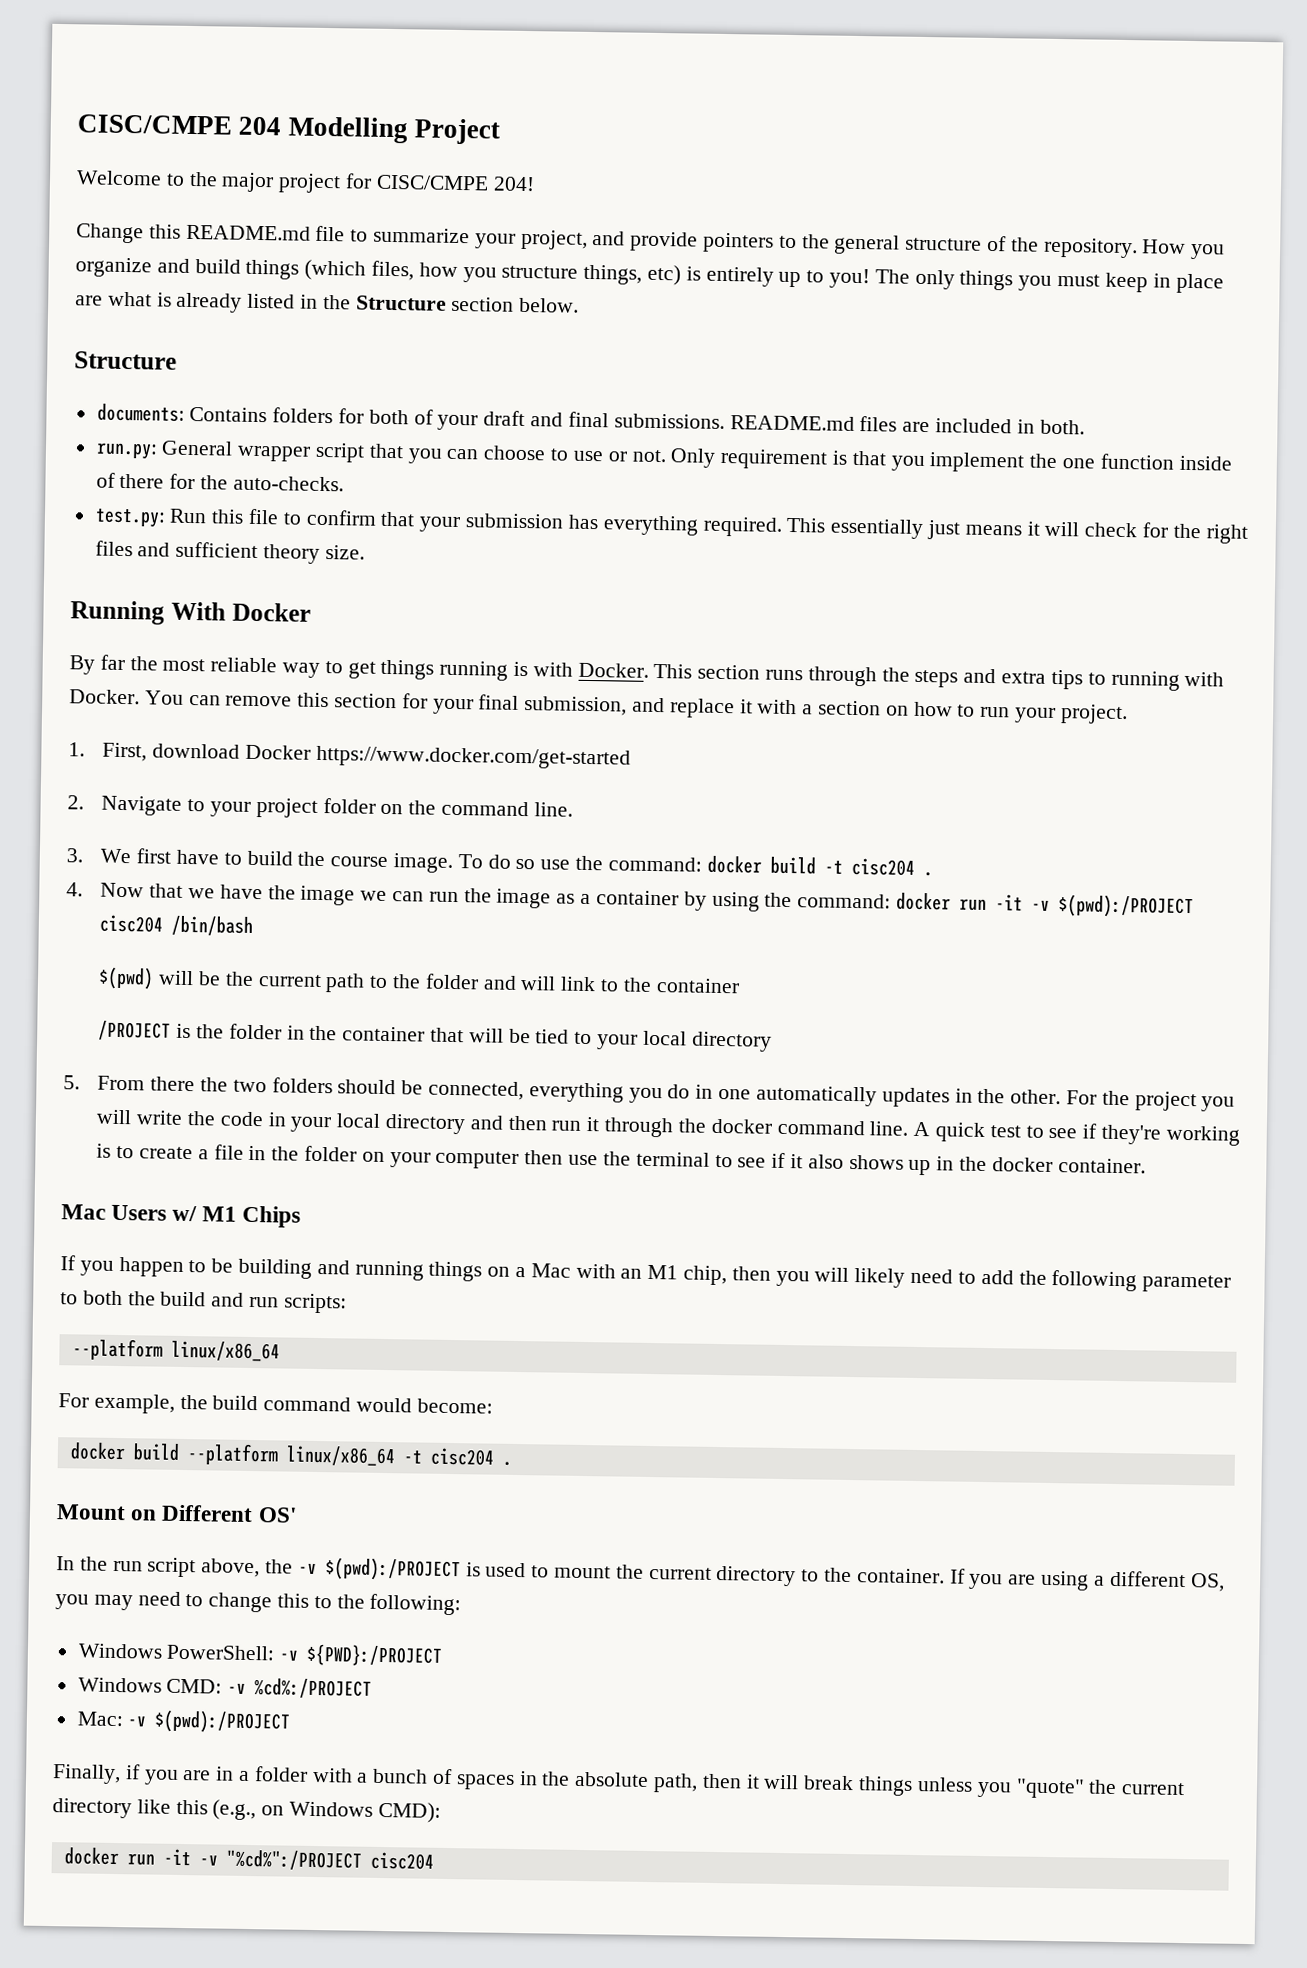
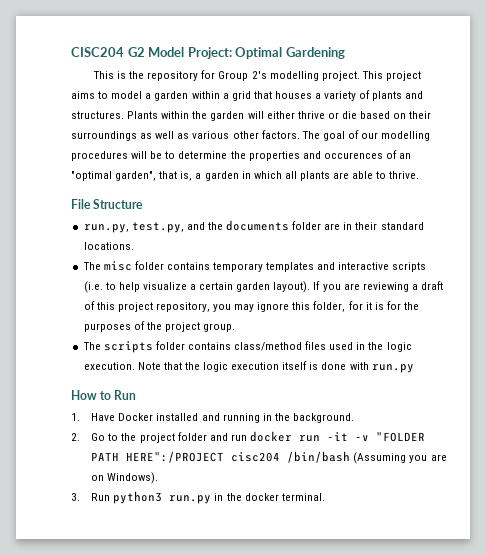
[77,114,500,145] [76,170,535,194] [76,223,1226,260] [75,257,1224,294] [75,291,580,313] [74,351,177,370] [96,403,1085,435] [95,440,1232,473] [95,472,344,492] [94,508,1248,544] [94,540,365,564] [70,600,311,625] [69,654,1225,691] [69,689,1128,725] [68,742,631,770] [67,795,573,818] [66,848,933,877] [66,882,1194,919] CISC/CMPE 204 Modelling Project // Welcome to the major project for CISC/CMPE 204! // Change this README.md file to summarize your project, and provide pointers to the general structure of the repository. How you organize and build things (which files, how you structure things, etc) is entirely up to you! The only things you must keep in place are what is already listed in the Structure section below. // Structure // documents: Contains folders for both of your draft and final submissions. README.md files are included in both. // run.py: General wrapper script that you can choose to use or not. Only requirement is that you implement the one function inside of there for the auto-checks. // test.py: Run this file to confirm that your submission has everything required. This essentially just means it will check for the right files and sufficient theory size. // Running With Docker // By far the most reliable way to get things running is with Docker. This section runs through the steps and extra tips to running with Docker. You can remove this section for your final submission, and replace it with a section on how to run your project. // 1. First, download Docker https://www.docker.com/get-started // 2. Navigate to your project folder on the command line. // 3. We first have to build the course image. To do so use the command: docker build -t cisc204 . // 4. Now that we have the image we can run the image as a container by using the command: docker run -it -v $(pwd):/PROJECT -> [71,47,345,59] [92,70,421,81] [71,90,424,101] [71,111,432,121] [71,130,431,141] [71,150,412,161] [71,171,420,181] [71,199,144,209] [83,220,424,233] [83,242,134,250] [82,261,427,272] [83,281,444,293] [83,301,420,312] [83,321,236,332] [82,341,412,353] [83,361,414,373] [71,390,137,400] [71,413,354,423] [71,431,425,443] [91,451,225,463] CISC204 G2 Model Project: Optimal Gardening // This is the repository for Group 2's modelling project. This project aims to model a garden within a grid that houses a variety of plants and structures. Plants within the garden will either thrive or die based on their surroundings as well as various other factors. The goal of our modelling procedures will be to determine the properties and occurences of an "optimal garden", that is, a garden in which all plants are able to thrive. // File Structure // run.py, test.py, and the documents folder are in their standard locations. // The misc folder contains temporary templates and interactive scripts (i.e. to help visualize a certain garden layout). If you are reviewing a draft of this project repository, you may ignore this folder, for it is for the purposes of the project group. // The scripts folder contains class/method files used in the logic execution. Note that the logic execution itself is done with run.py // How to Run // 1. Have Docker installed and running in the background. // 2. Go to the project folder and run docker run -it -v "FOLDER PATH HERE":/PROJECT
[98,966,740,994] [98,1020,772,1052] [63,1075,1236,1112] [96,1109,1240,1146] [96,1143,1146,1176] [61,1204,301,1228] [60,1255,1232,1293] [60,1290,347,1314] [71,1338,280,1362] [58,1393,493,1414] [69,1442,512,1467] [56,1504,297,1523] [56,1556,1225,1592] [55,1591,462,1616] [77,1643,444,1667] [77,1677,373,1699] [76,1709,292,1734] [52,1764,1186,1799] [52,1798,441,1823] [63,1847,434,1871] // $(pwd) will be the current path to the folder and will link to the container // /PROJECT is the folder in the container that will be tied to your local directory // 5. From there the two folders should be connected, everything you do in one automatically updates in the other. For the project you will write the code in your local directory and then run it through the docker command line. A quick test to see if they're working is to create a file in the folder on your computer then use the terminal to see if it also shows up in the docker container. // Mac Users w/ M1 Chips // If you happen to be building and running things on a Mac with an M1 chip, then you will likely need to add the following parameter to both the build and run scripts: // --platform linux/x86_64 // For example, the build command would become: // docker build --platform linux/x86_64 -t cisc204 . // Mount on Different OS' // In the run script above, the -v $(pwd):/PROJECT is used to mount the current directory to the container. If you are using a different OS, you may need to change this to the following: // Windows PowerShell: -v ${PWD}:/PROJECT // Windows CMD: -v %cd%:/PROJECT // Mac: -v $(pwd):/PROJECT // Finally, if you are in a folder with a bunch of spaces in the absolute path, then it will break things unless you "quote" the current directory like this (e.g., on Windows CMD): // docker run -it -v "%cd%":/PROJECT cisc204 -> [353,452,447,464] [91,472,159,484] [71,491,325,504] (Assuming you are on Windows). // 3. Run python3 run.py in the docker terminal.

